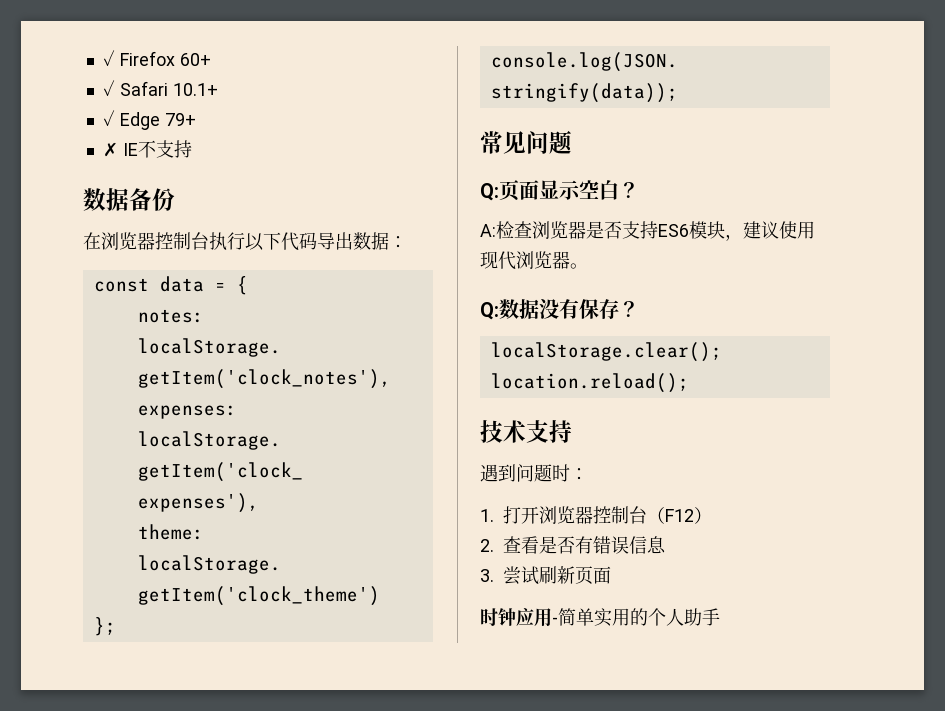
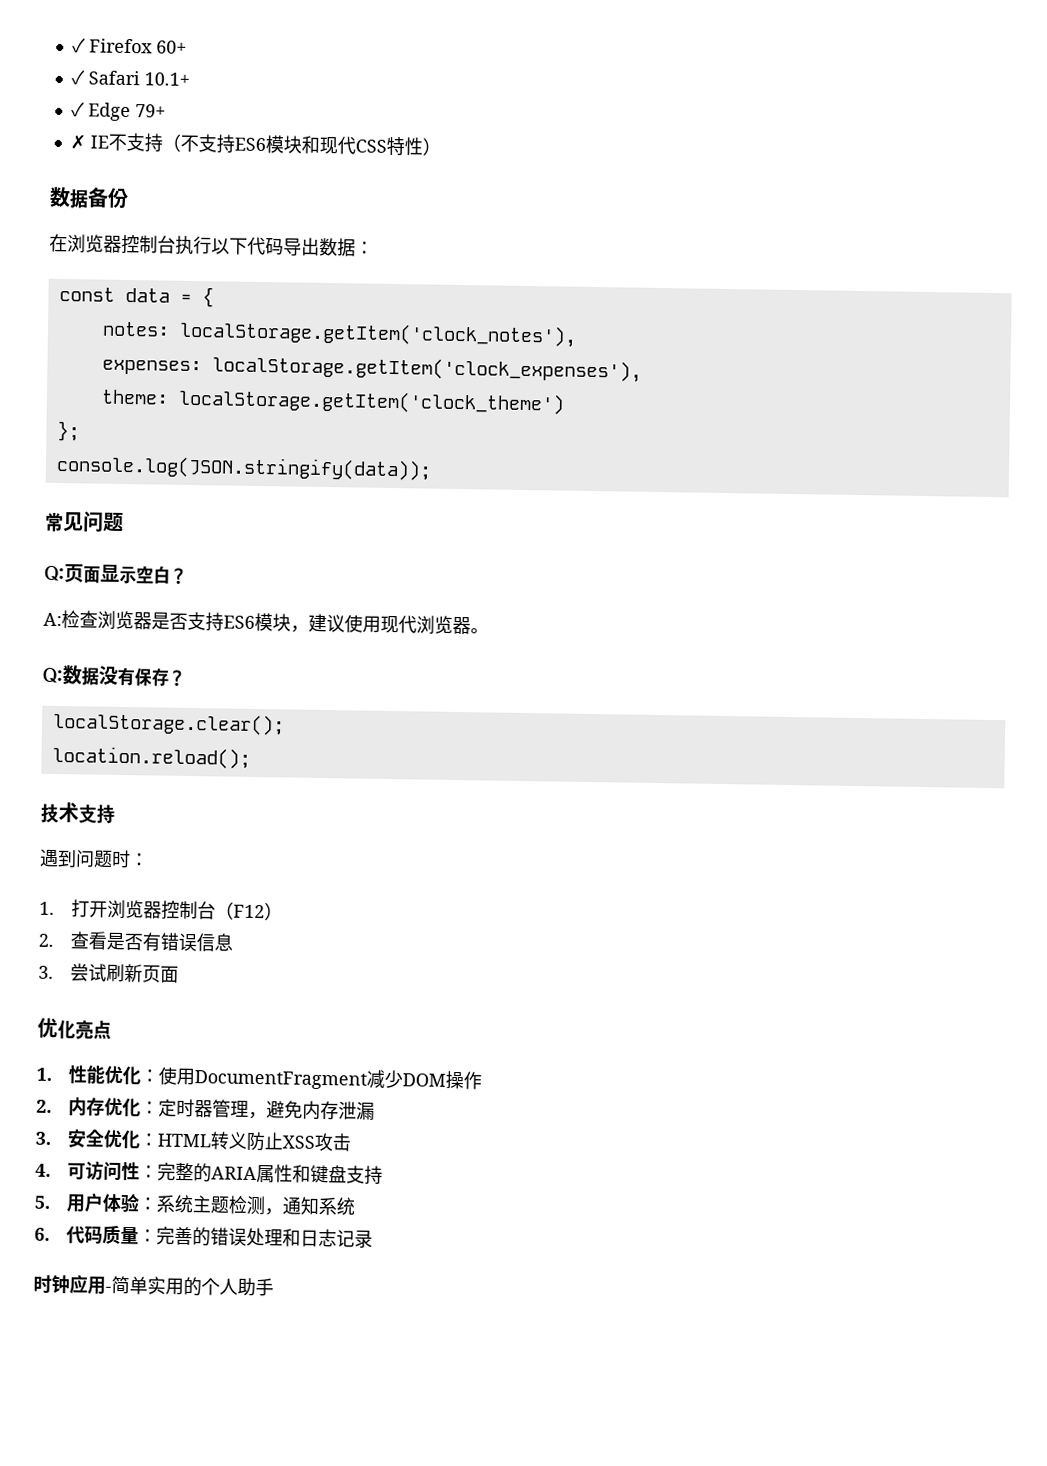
(192, 149) none -> [161,133,441,156] （不支持ES6模块和现代CSS特性）
(611, 575) none -> [37,1017,112,1040] [36,1065,482,1090] [36,1097,375,1120] [35,1129,351,1152] [35,1160,383,1185] [34,1192,356,1216] [34,1224,373,1248] // 优化亮点 // 1.性能优化：使用DocumentFragment减少DOM操作 // 2.内存优化：定时器管理，避免内存泄漏 // 3.安全优化：HTML转义防止XSS攻击 // 4.可访问性：完整的ARIA属性和键盘支持 // 5.用户体验：系统主题检测，通知系统 // 6.代码质量：完善的错误处理和日志记录

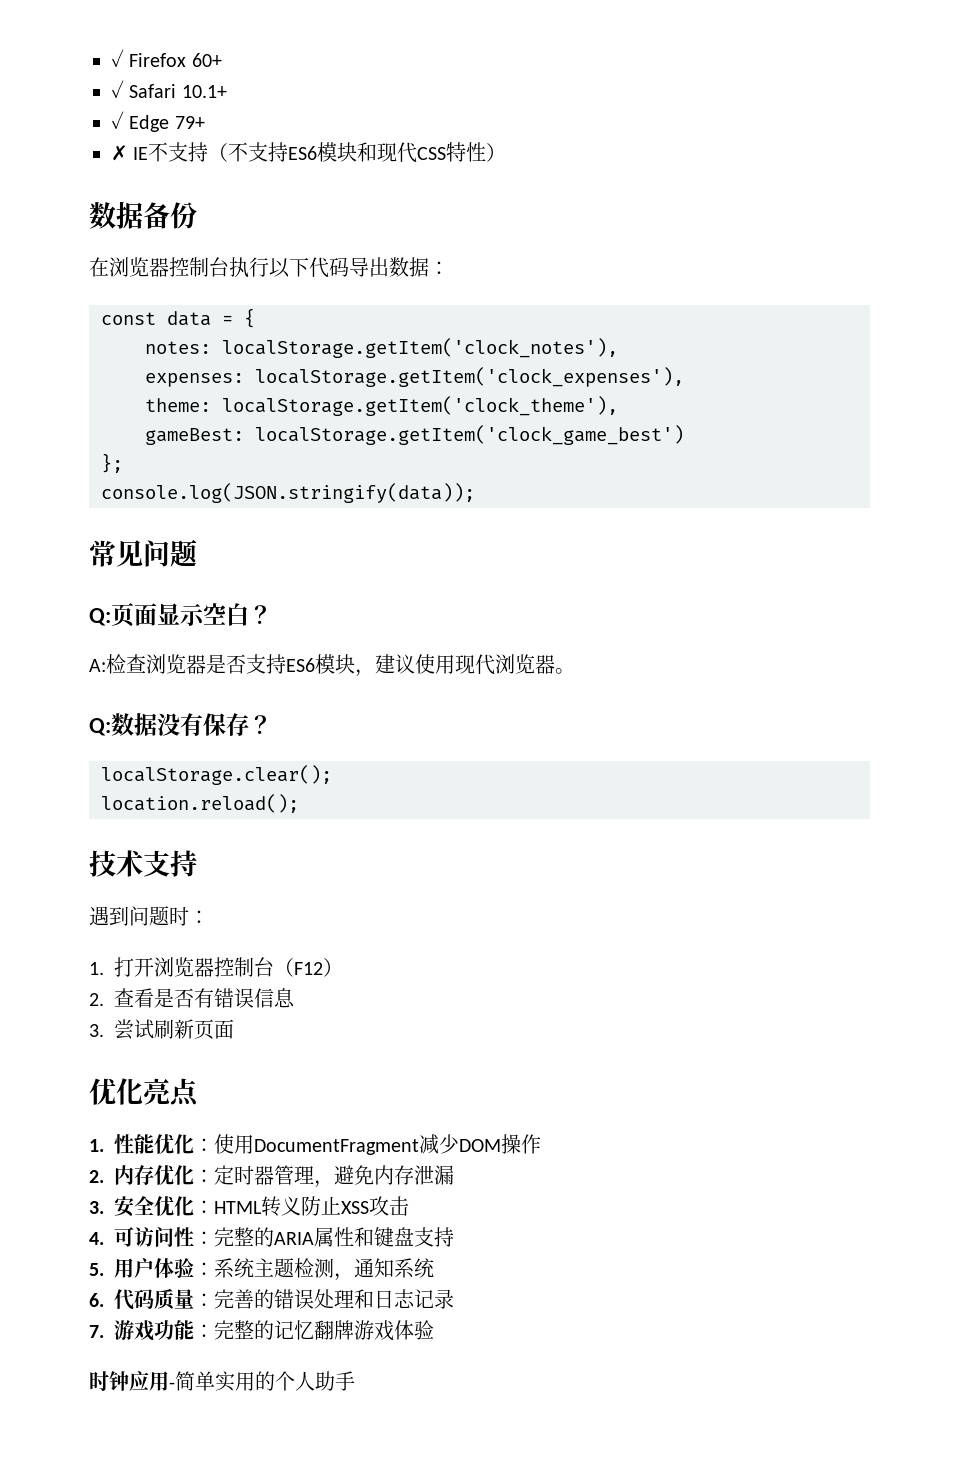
[177,388,565,415] localStorage.getItem('clock_theme') -> [222,396,618,416] [145,425,684,445] localStorage.getItem('clock_theme'), // gameBest: localStorage.getItem('clock_game_best')
(373, 1238) none -> [89,1320,435,1341] // 7.游戏功能：完整的记忆翻牌游戏体验

